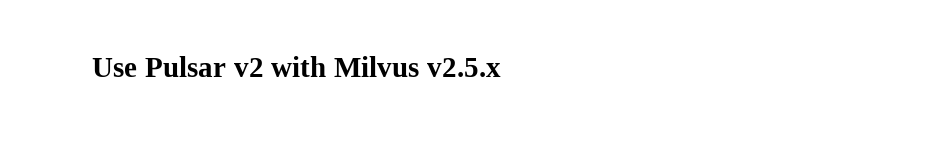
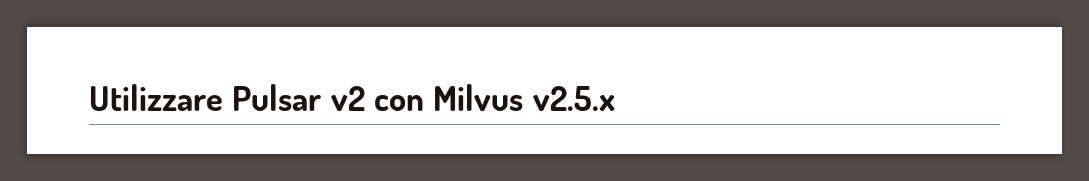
[92,58,137,77] Use -> [89,84,223,111] Utilizzare
[271,56,327,77] with -> [373,95,424,111] con

